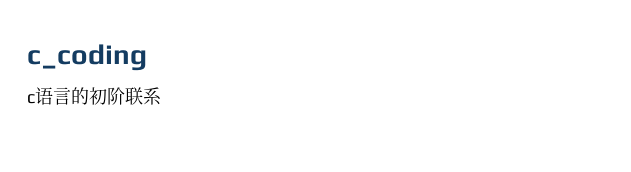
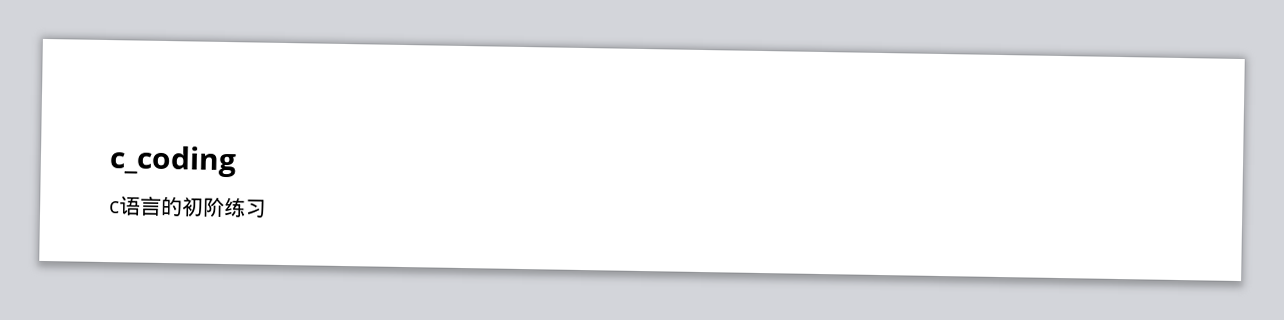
[125,87,161,105] 联系 -> [223,198,267,218] 练习

